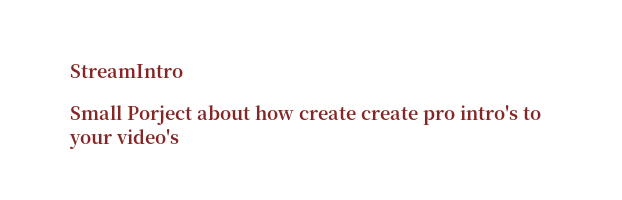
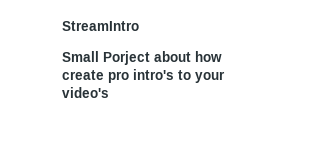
[361,107,418,120] create -> (104, 75) none

